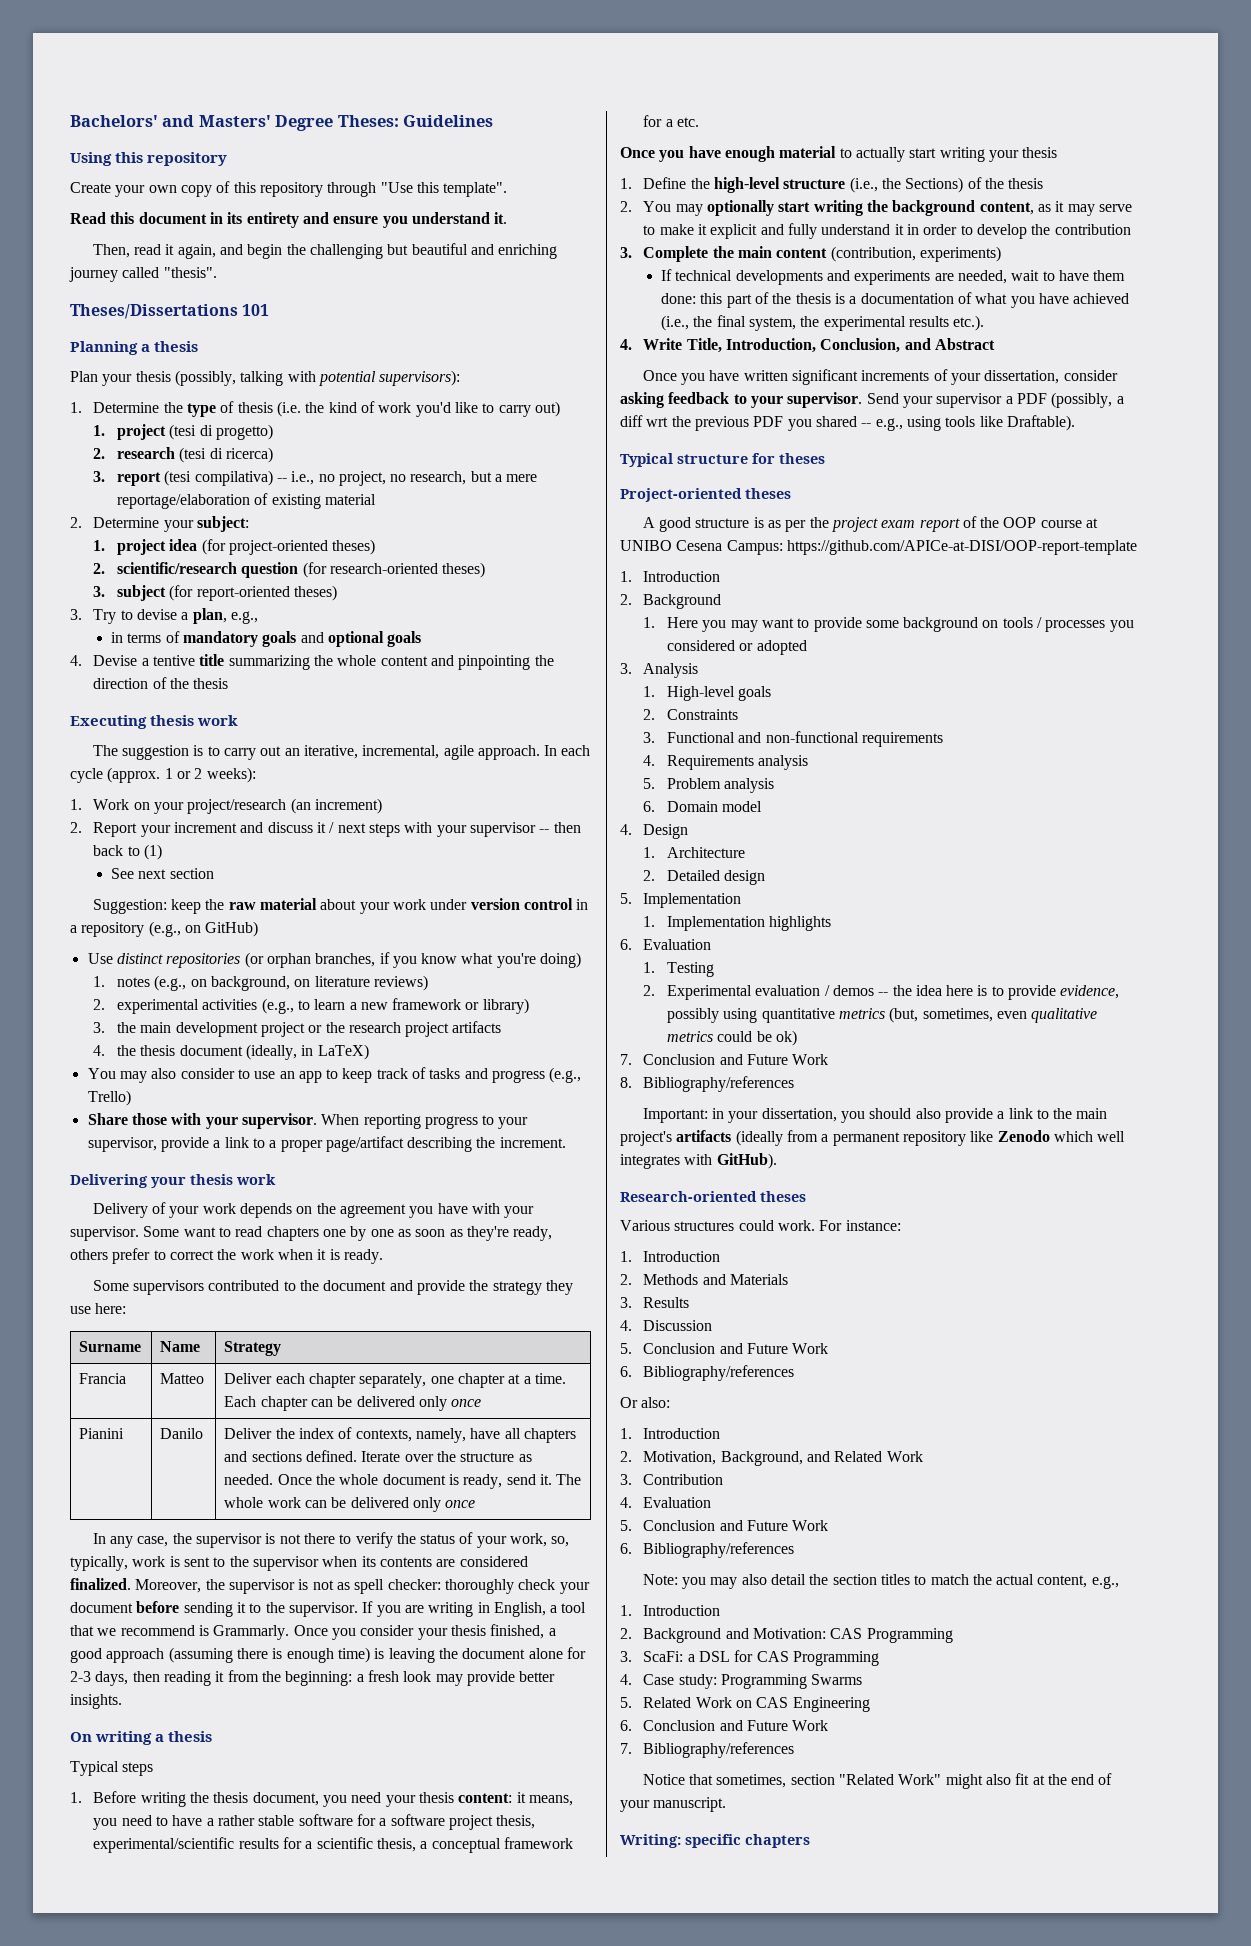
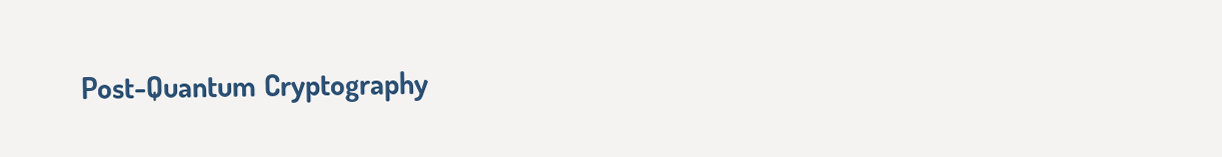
[70,115,494,131] [70,152,228,166] [70,181,508,197] [70,212,508,228] [92,243,558,259] [69,267,217,282] [70,304,270,319] [70,341,199,355] [70,370,461,386] [70,401,560,417] [93,424,273,440] [93,447,273,463] [93,470,538,486] [116,493,376,509] [70,516,250,532] [93,539,376,555] [93,562,486,578] [93,585,337,601] [70,608,259,624] [111,631,422,647] [70,654,554,670] [93,677,229,689] [70,715,239,729] [92,745,591,760] [70,767,256,783] [70,798,383,814] [70,822,581,837] [93,844,163,860] [111,868,214,879] [92,898,589,914] [70,921,259,937] [87,952,582,968] [93,975,428,991] [93,998,529,1014] [93,1021,502,1037] [93,1044,369,1060] [87,1067,582,1083] [87,1090,131,1106] [87,1113,529,1129] [87,1136,566,1152] [70,1174,276,1188] [92,1202,535,1218] [70,1226,553,1241] [70,1248,383,1264] [92,1280,573,1295] [70,1303,127,1314] [79,1341,142,1352] [160,1341,201,1352] [224,1341,282,1356] [79,1373,127,1384] [160,1373,205,1384] [224,1373,566,1388] [224,1396,482,1411] [79,1428,125,1439] [160,1428,204,1439] [224,1427,576,1443] [224,1450,532,1462] [224,1474,582,1489] [224,1497,476,1512] [92,1532,570,1548] [70,1556,528,1571] [70,1578,590,1594] [70,1601,587,1617] [70,1624,556,1640] [70,1647,586,1663] [70,1670,556,1686] [70,1694,122,1709] [70,1731,213,1745] [70,1761,154,1776] [70,1791,573,1807] [93,1814,536,1830] [93,1837,574,1853] [643,115,700,127] [620,146,1058,162] [620,177,1044,193] [620,200,1132,216] [643,223,1131,239] [620,246,1002,262] [661,269,1126,285] [661,292,1130,308] [661,315,985,331] [620,338,996,353] [642,369,1118,385] [620,392,1124,408] [620,415,1075,431] [620,453,825,467] [620,488,791,502] [642,516,1099,532] [620,540,1137,555] [620,571,721,582] [620,594,722,609] [643,617,1134,632] [666,640,807,655] [620,663,699,678] [643,686,772,701] [643,709,738,720] [643,731,943,747] [643,755,809,770] [643,778,775,793] [643,801,763,812] [620,824,689,839] [643,847,745,858] [643,870,766,885] [620,893,742,908] [643,916,832,931] [620,939,712,950] [643,962,714,977] [643,985,1120,1000] [666,1007,1098,1023] [666,1030,797,1046] [620,1054,829,1065] [620,1076,795,1092] [642,1108,1108,1123] [620,1130,1126,1146] [620,1153,777,1169] [620,1191,806,1202] [620,1220,901,1231] [620,1251,721,1262] [620,1274,789,1285] [620,1297,690,1308] [620,1320,713,1331] [620,1343,829,1354] [620,1365,795,1381] [620,1397,671,1408] [620,1428,721,1439] [620,1451,923,1466] [620,1474,724,1485] [620,1497,712,1508] [620,1520,829,1531] [620,1542,795,1558] [642,1574,1119,1589] [620,1605,721,1616] [620,1628,953,1643] [620,1650,880,1666] [620,1674,863,1689] [620,1697,870,1712] [620,1720,829,1731] [620,1742,795,1758] [642,1773,1113,1789] [620,1797,727,1812] [620,1834,810,1848] Bachelors' and Masters' Degree Theses: Guidelines // Using this repository // Create your own copy of this repository through "Use this template". // Read this document in its entirety and ensure you understand it. // Then, read it again, and begin the challenging but beautiful and enriching journey called "thesis". // Theses/Dissertations 101 // Planning a thesis // Plan your thesis (possibly, talking with potential supervisors): // 1. Determine the type of thesis (i.e. the kind of work you'd like to carry out) // 1. project (tesi di progetto) // 2. research (tesi di ricerca) // 3. report (tesi compilativa) -- i.e., no project, no research, but a mere reportage/elaboration of existing material // 2. Determine your subject: // 1. project idea (for project-oriented theses) // 2. scientific/research question (for research-oriented theses) // 3. subject (for report-oriented theses) // 3. Try to devise a plan, e.g., // in terms of mandatory goals and optional goals // 4. Devise a tentive title summarizing the whole content and pinpointing the direction of the thesis // Executing thesis work // The suggestion is to carry out an iterative, incremental, agile approach. In each cycle (approx. 1 or 2 weeks): // 1. Work on your project/research (an increment) // 2. Report your increment and discuss it / next steps with your supervisor -- then back to (1) // See next section // Suggestion: keep the raw material about your work under version control in a repository (e.g., on GitHub) // Use distinct repositories (or orphan branches, if you know what you're doing) // 1. notes (e.g., on background, on literature reviews) // 2. experimental activities (e.g., to learn a new framework or library) // 3. the main development project or the research project artifacts // 4. the thesis document (ideally, in LaTeX) // You may also consider to use an app to keep track of tasks and progress (e.g., Trello) // Share those with your supervisor. When reporting progress to your supervisor, provide a link to a proper page/artifact describing the increment. // Delivering your thesis work // Delivery of your work depends on the agreement you have with your supervisor. Some want to read chapters one by one as soon as they're ready, others prefer to correct the work when it is ready. // Some supervisors contributed to the document and provide the strategy they use here: // Surname | Name | Strategy // Francia | Matteo | Deliver each chapter separately, one chapter at a time. Each chapter can be delivered only once // Pianini | Danilo | Deliver the index of contexts, namely, have all chapters and sections defined. Iterate over the structure as needed. Once the whole document is ready, send it. The whole work can be delivered only once // In any case, the supervisor is not there to verify the status of your work, so, typically, work is sent to the supervisor when its contents are considered finalized. Moreover, the supervisor is not as spell checker: thoroughly check your document before sending it to the supervisor. If you are writing in English, a tool that we recommend is Grammarly. Once you consider your thesis finished, a good approach (assuming there is enough time) is leaving the document alone for 2-3 days, then reading it from the beginning: a fresh look may provide better insights. // On writing a thesis // Typical steps // 1. Before writing the thesis document, you need your thesis content: it means, you need to have a rather stable software for a software project thesis, experimental/scientific results for a scientific thesis, a conceptual framework for a etc. // Once you have enough material to actually start writing your thesis // 1. Define the high-level structure (i.e., the Sections) of the thesis // 2. You may optionally start writing the background content, as it may serve to make it explicit and fully understand it in order to develop the contribution // 3. Complete the main content (contribution, experiments) // If technical developments and experiments are needed, wait to have them done: this part of the thesis is a documentation of what you have achieved (i.e., the final system, the experimental results etc.). // 4. Write Title, Introduction, Conclusion, and Abstract // Once you have written significant increments of your dissertation, consider asking feedback to your supervisor. Send your supervisor a PDF (possibly, a diff wrt the previous PDF you shared -- e.g., using tools like Draftable). // Typical structure for theses // Project-oriented theses // A good structure is as per the project exam report of the OOP course at UNIBO Cesena Campus: https://github.com/APICe-at-DISI/OOP-report-template // 1. Introduction // 2. Background // 1. Here you may want to provide some background on tools / processes you considered or adopted // 3. Analysis // 1. High-level goals // 2. Constraints // 3. Functional and non-functional requirements // 4. Requirements analysis // 5. Problem analysis // 6. Domain model // 4. Design // 1. Architecture // 2. Detailed design // 5. Implementation // 1. Implementation highlights // 6. Evaluation // 1. Testing // 2. Experimental evaluation / demos -- the idea here is to provide evidence, possibly using quantitative metrics (but, sometimes, even qualitative metrics could be ok) // 7. Conclusion and Future Work // 8. Bibliography/references // Important: in your dissertation, you should also provide a link to the main project's artifacts (ideally from a permanent repository like Zenodo which well integrates with GitHub). // Research-oriented theses // Various structures could work. For instance: // 1. Introduction // 2. Methods and Materials // 3. Results // 4. Discussion // 5. Conclusion and Future Work // 6. Bibliography/references // Or also: // 1. Introduction // 2. Motivation, Background, and Related Work // 3. Contribution // 4. Evaluation // 5. Conclusion and Future Work // 6. Bibliography/references // Note: you may also detail the section titles to match the actual content, e.g., // 1. Introduction // 2. Background and Motivation: CAS Programming // 3. ScaFi: a DSL for CAS Programming // 4. Case study: Programming Swarms // 5. Related Work on CAS Engineering // 6. Conclusion and Future Work // 7. Bibliography/references // Notice that sometimes, section "Related Work" might also fit at the end of your manuscript. // Writing: specific chapters -> [80,70,429,104] Post-Quantum Cryptography

